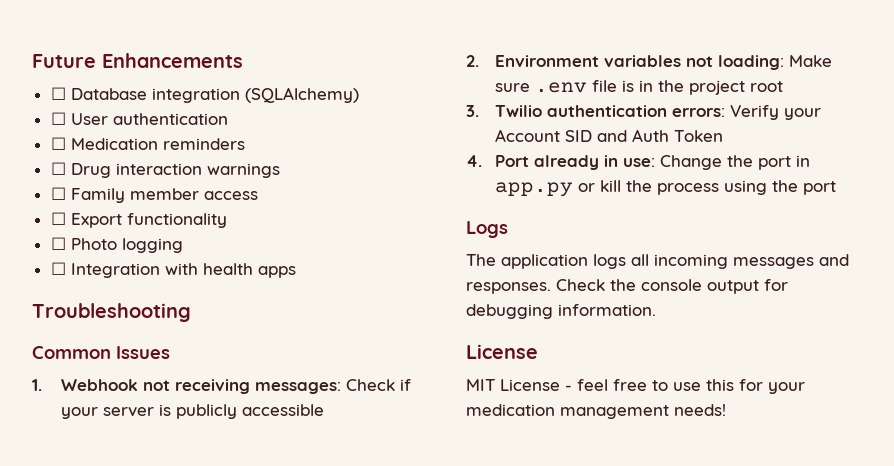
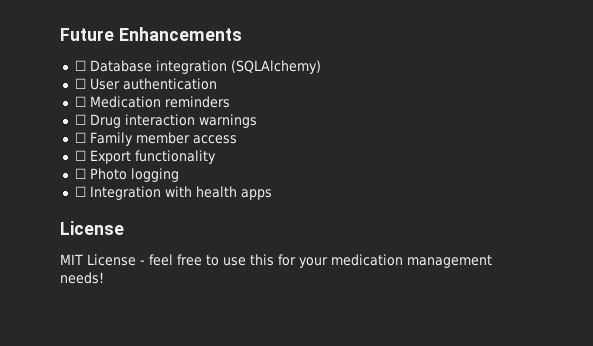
[32,303,191,322] [32,346,170,359] [32,379,412,394] [61,404,325,419] [466,55,833,70] [495,80,784,95] [466,105,822,120] [495,129,724,142] [466,155,811,170] [495,180,837,197] [466,221,508,238] [466,254,849,269] [466,279,788,294] [466,304,656,319] // Troubleshooting // Common Issues // 1. Webhook not receiving messages: Check if your server is publicly accessible // 2. Environment variables not loading: Make sure .env file is in the project root // 3. Twilio authentication errors: Verify your Account SID and Auth Token // 4. Port already in use: Change the port in app.py or kill the process using the port // Logs // The application logs all incoming messages and responses. Check the console output for debugging information. -> (272, 194) none

